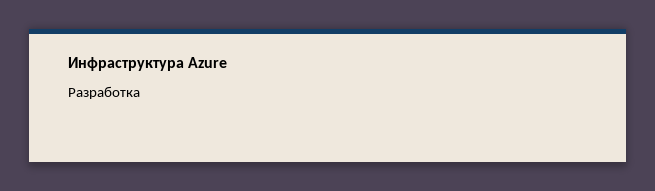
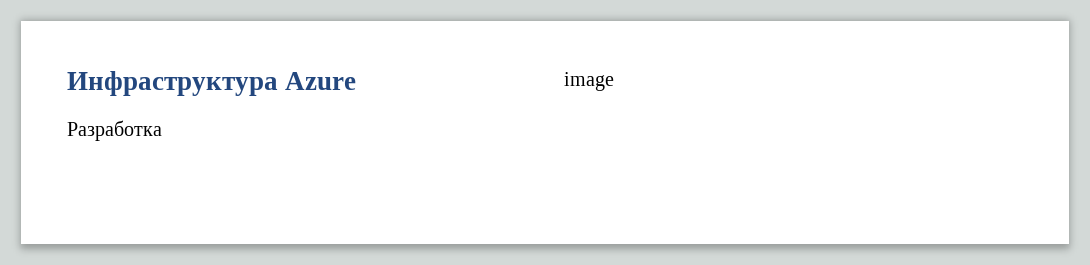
(140, 92) none -> [564,72,614,91] // image

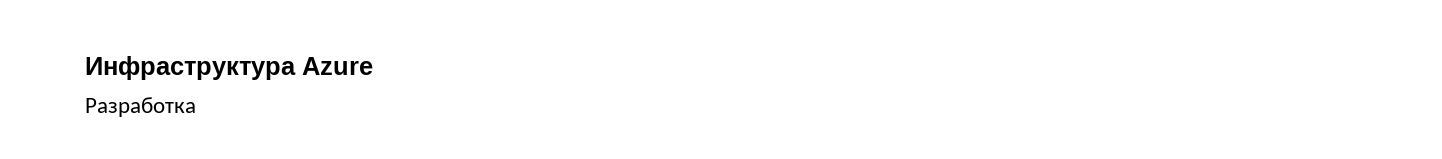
[564,72,614,91] // image -> (196, 107) none

